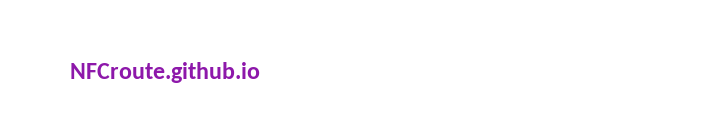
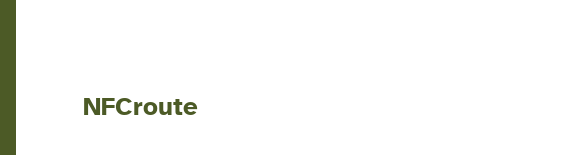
[70,62,260,83] NFCroute.github.io -> [83,98,198,115] NFCroute

